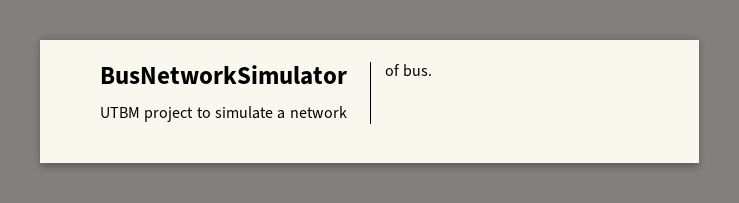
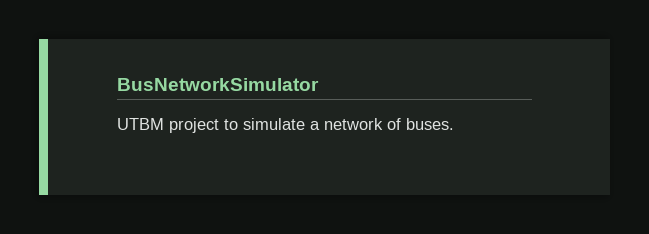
[403,64,433,77] bus. -> [406,118,454,130] buses.

